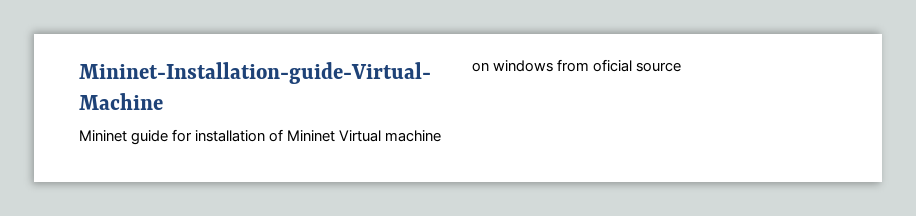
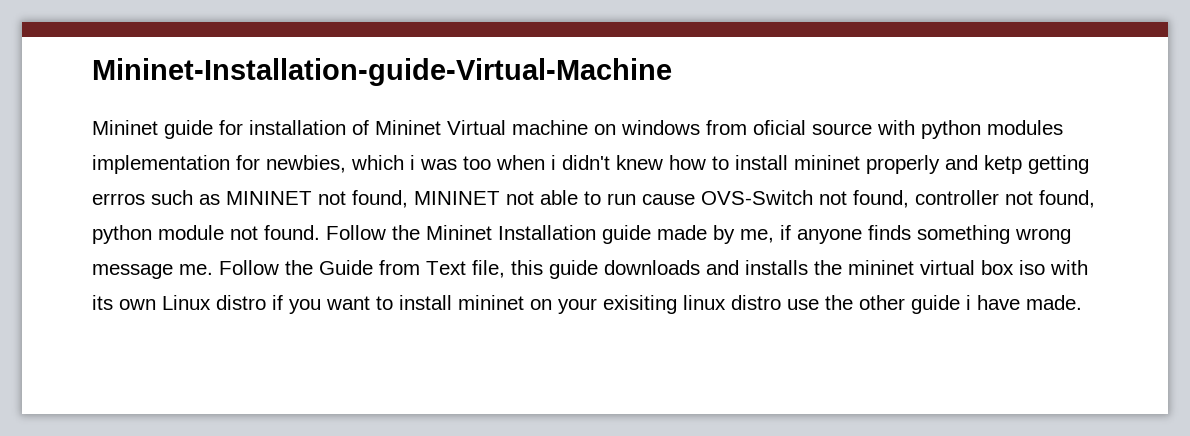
(682, 67) none -> [877,120,1063,139] [92,155,1089,174] [92,190,1095,208] [92,225,1071,244] [92,260,1088,279] [92,295,1082,314] with python modules implementation for newbies, which i was too when i didn't knew how to install mininet properly and ketp getting errros such as MININET not found, MININET not able to run cause OVS-Switch not found, controller not found, python module not found. Follow the Mininet Installation guide made by me, if anyone finds something wrong message me. Follow the Guide from Text file, this guide downloads and installs the mininet virtual box iso with its own Linux distro if you want to install mininet on your exisiting linux distro use the other guide i have made.

